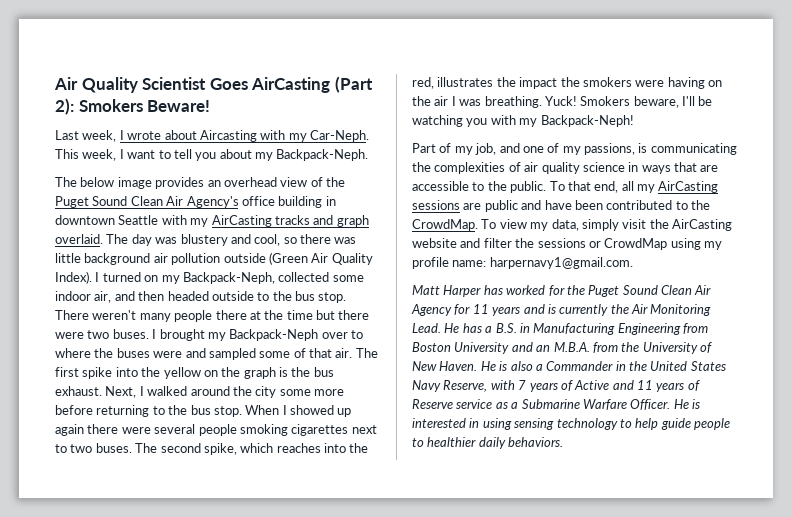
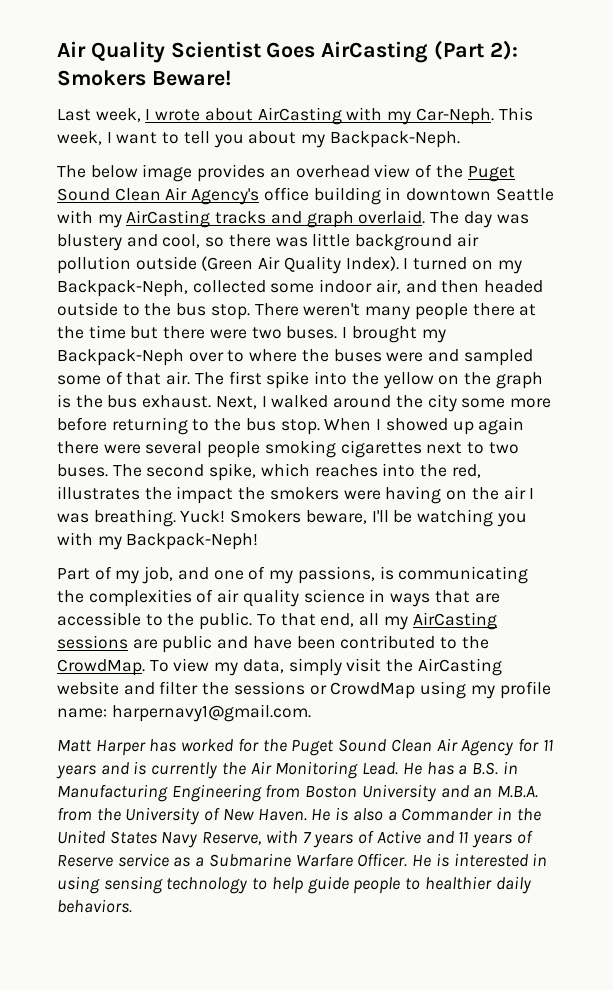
[199,130,257,142] Aircasting -> [257,107,342,125] AirCasting

